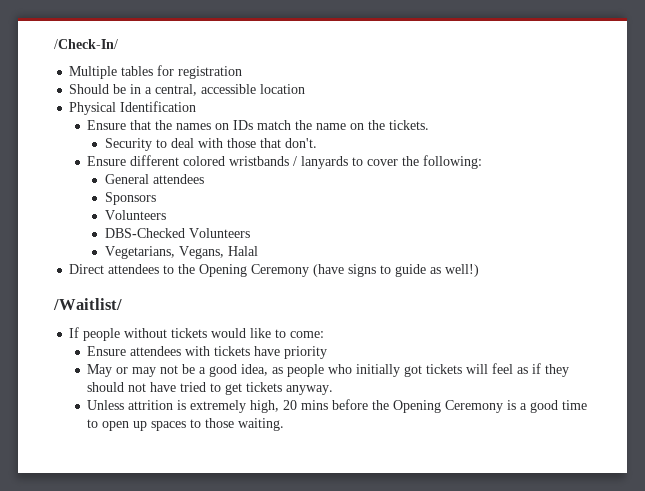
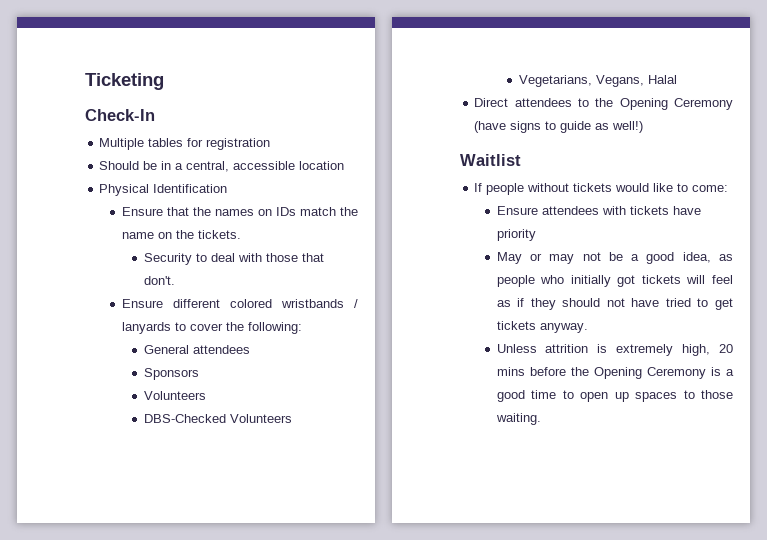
[54,39,118,49] /Check-In/ -> [85,73,164,90] [85,109,155,121] Ticketing // Check-In
[53,298,122,310] /Waitlist/ -> [460,154,521,166] Waitlist

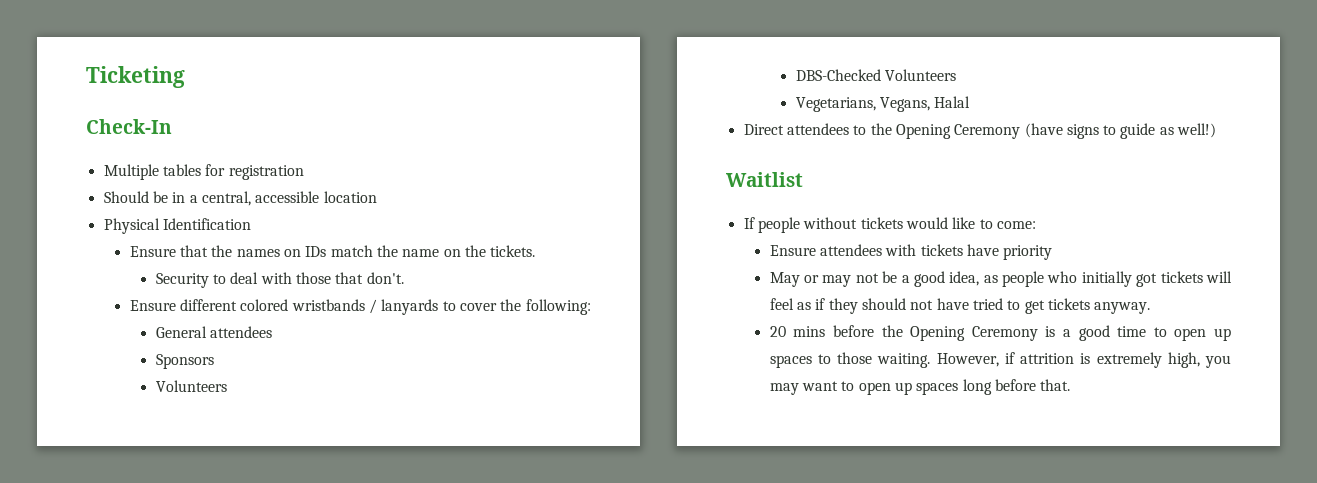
[496,344,711,356] Unless attrition is extremely high, -> (1151, 308) none
(541, 419) none -> [936,352,1231,368] [769,379,1071,395] However, if attrition is extremely high, you may want to open up spaces long before that.

